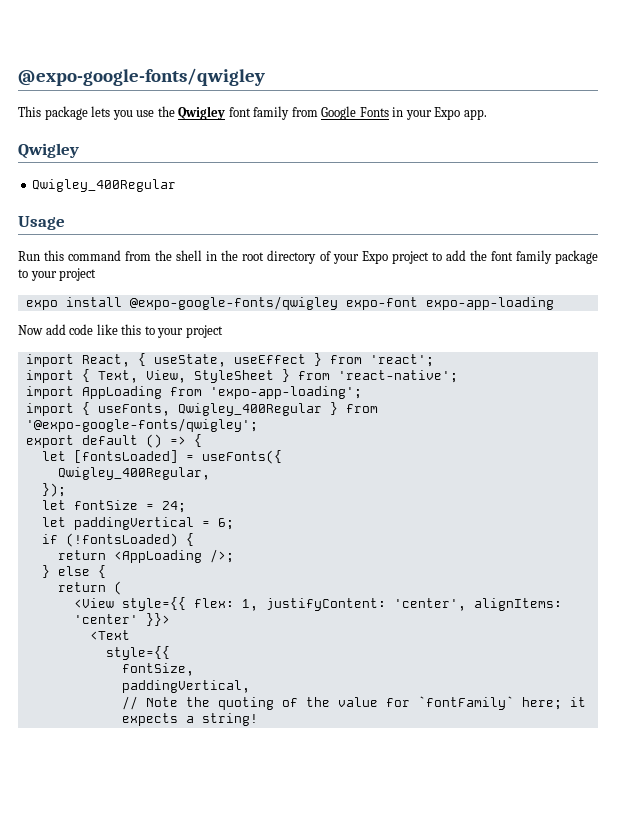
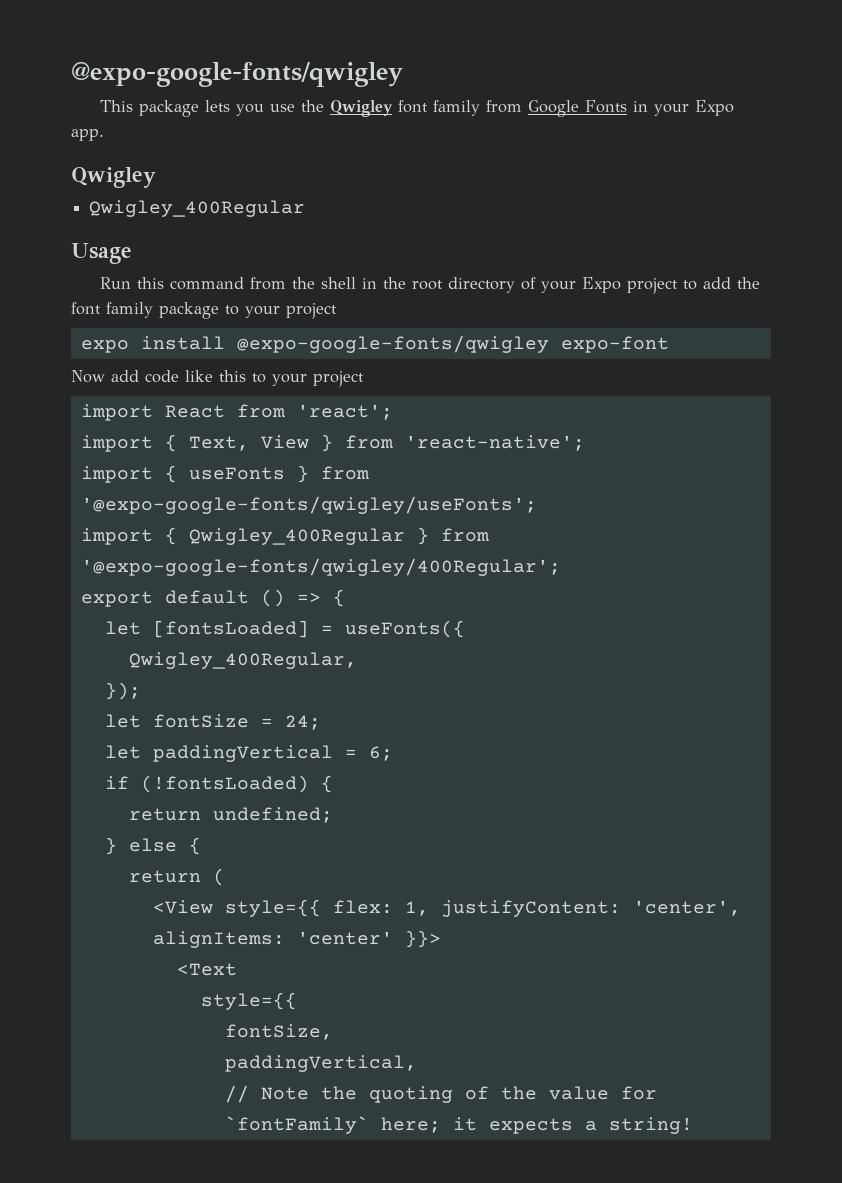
[425,297,554,310] expo-app-loading -> (669, 344) none
[81,353,322,367] React, { useState, useEffect } -> [164,405,225,418] React
[145,370,274,383] View, StyleSheet -> [260,435,309,449] View
[81,386,362,399] [25,402,170,416] AppLoading from 'expo-app-loading'; // import { useFonts, -> [164,465,369,483] [80,496,537,514] [80,527,177,545] { useFonts } from '@expo-google-fonts/qwigley/useFonts'; // import {
[25,418,258,432] '@expo-google-fonts/qwigley'; -> [80,558,561,576] '@expo-google-fonts/qwigley/400Regular';
[113,549,234,563] <AppLoading />; -> [212,807,333,823] undefined;

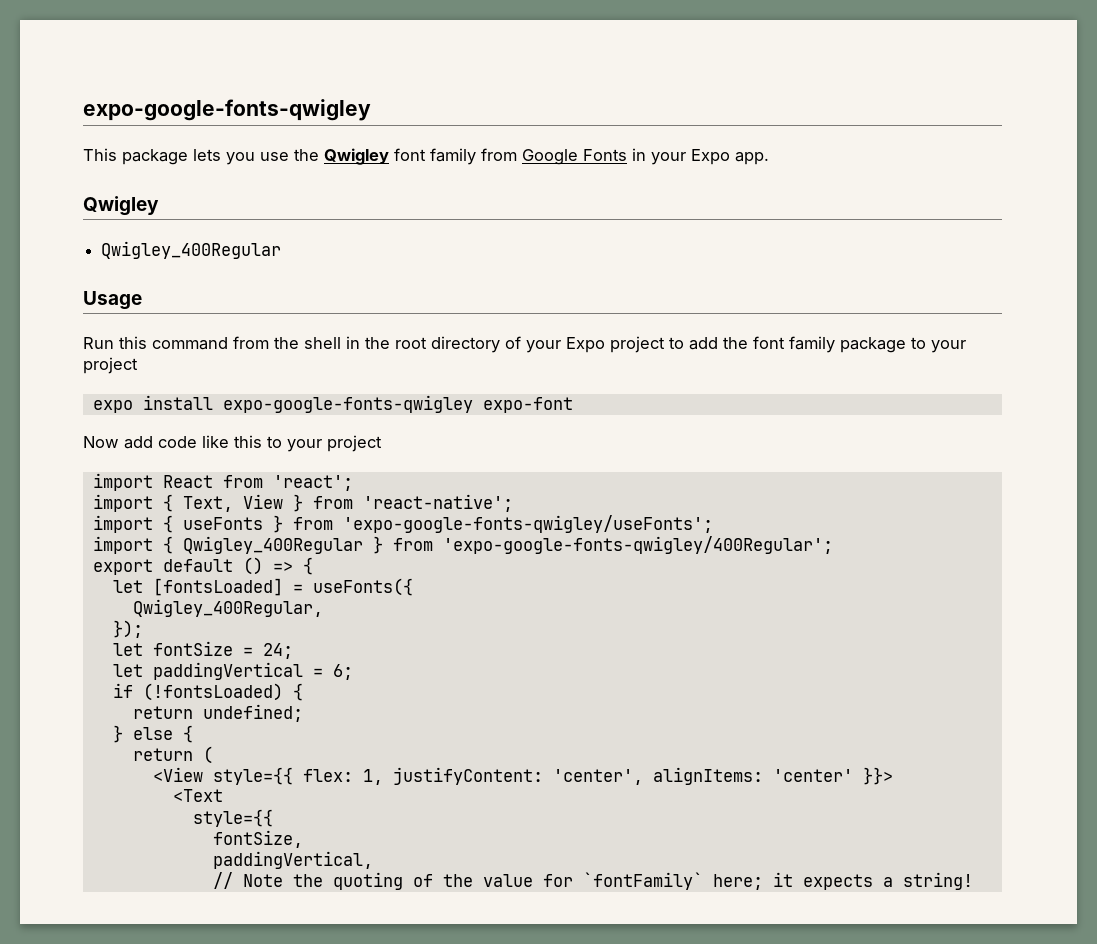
[71,62,403,87] @expo-google-fonts/qwigley -> [83,99,371,121] expo-google-fonts-qwigley
[236,335,549,353] @expo-google-fonts/qwigley -> [222,395,473,413] expo-google-fonts-qwigley
[80,496,537,514] '@expo-google-fonts/qwigley/useFonts'; -> [342,515,713,533] 'expo-google-fonts-qwigley/useFonts';
[80,558,561,576] '@expo-google-fonts/qwigley/400Regular'; -> [442,536,833,554] 'expo-google-fonts-qwigley/400Regular';

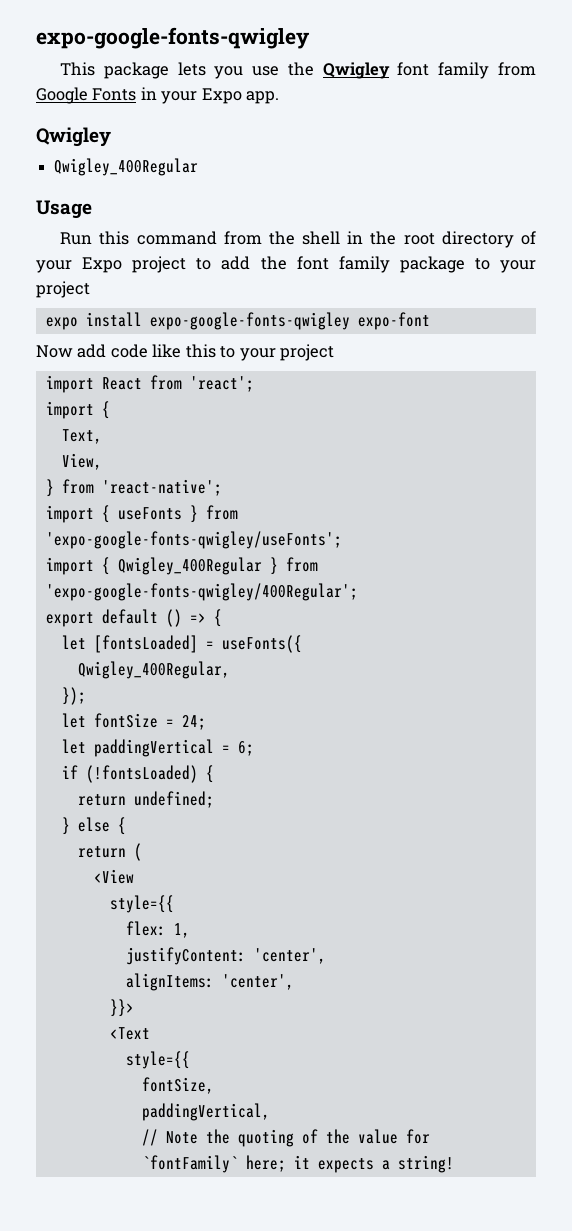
(173, 503) none -> (110, 410) //
[242,494,283,509] View -> [61,453,102,470] // View, //
[212,767,293,785] style={{ -> [109,895,174,913] // style={{ //
(383, 777) none -> (190, 930) //
[652,767,853,785] alignItems: 'center' -> [125,973,294,991] // alignItems: 'center', //

